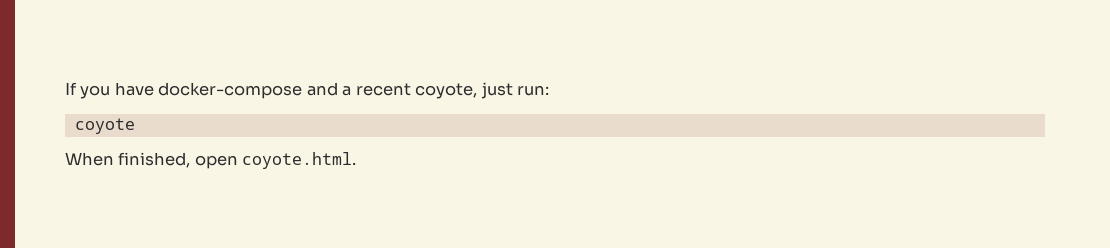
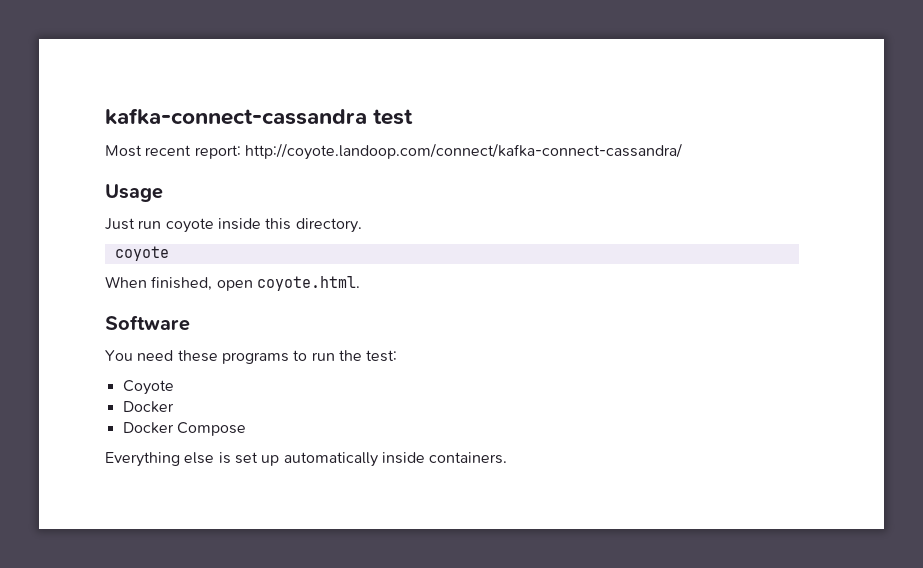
[65,82,550,99] If you have docker-compose and a recent coyote, just run: -> [105,108,414,125] [105,143,682,160] [105,184,163,202] [105,218,362,233] kafka-connect-cassandra test // Most recent report: http://coyote.landoop.com/connect/kafka-connect-cassandra/ // Usage // Just run coyote inside this directory.
(357, 160) none -> [105,315,190,331] [105,350,398,364] [122,380,174,395] [122,401,174,413] [122,422,246,436] [105,452,508,467] // Software // You need these programs to run the test: // Coyote // Docker // Docker Compose // Everything else is set up automatically inside containers.

